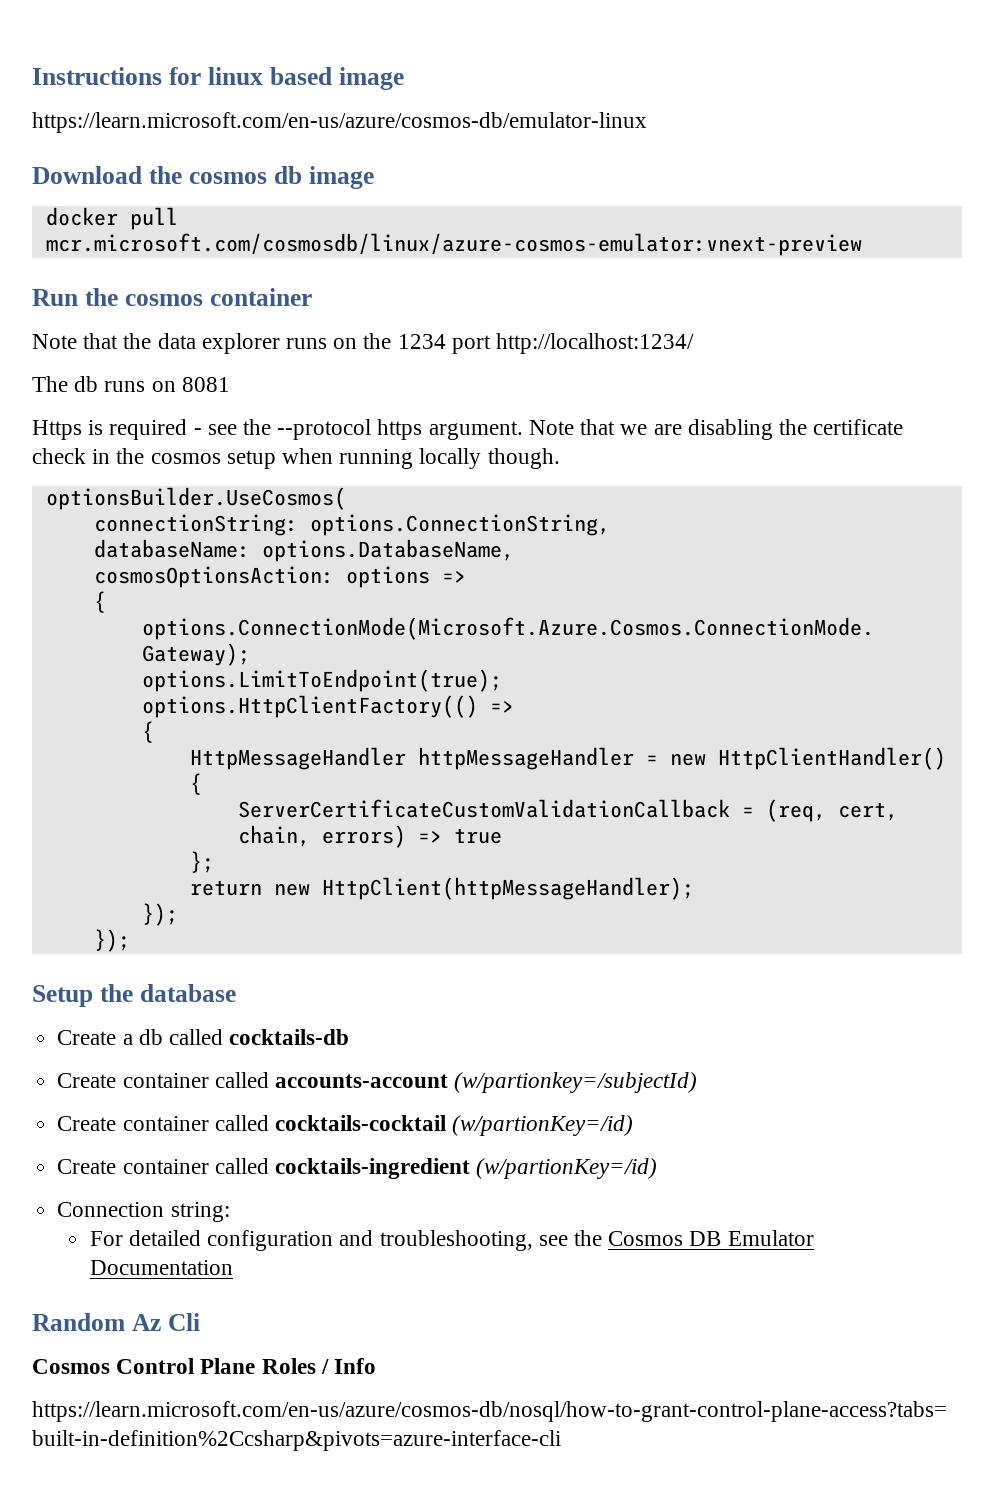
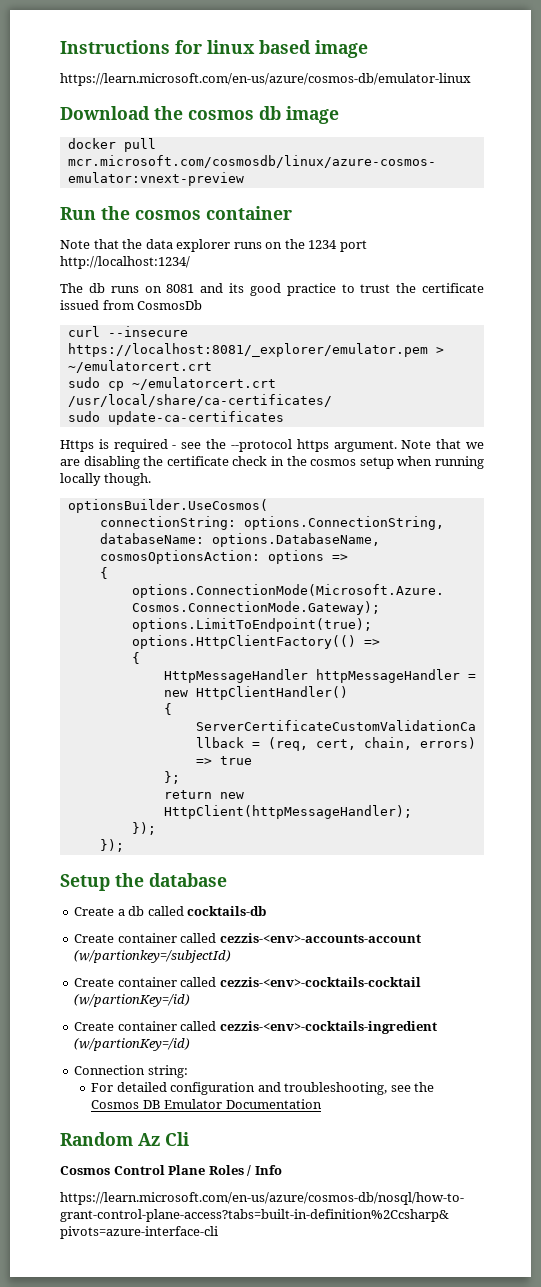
(230, 384) none -> [200,283,484,296] [60,300,203,310] [67,326,188,337] [67,343,444,357] [67,360,212,373] [67,377,276,391] [67,394,332,407] [67,411,284,425] and its good practice to trust the certificate issued from CosmosDb // curl --insecure https://localhost:8081/_explorer/emulator.pem > ~/emulatorcert.crt // sudo cp ~/emulatorcert.crt /usr/local/share/ca-certificates/ // sudo update-ca-certificates
[274,1074,448,1088] accounts-account -> [219,933,421,943] cezzis-<env>-accounts-account
[274,1115,446,1131] cocktails-cocktail -> [219,977,421,987] cezzis-<env>-cocktails-cocktail
[274,1158,470,1179] cocktails-ingredient -> [219,1021,437,1034] cezzis-<env>-cocktails-ingredient

